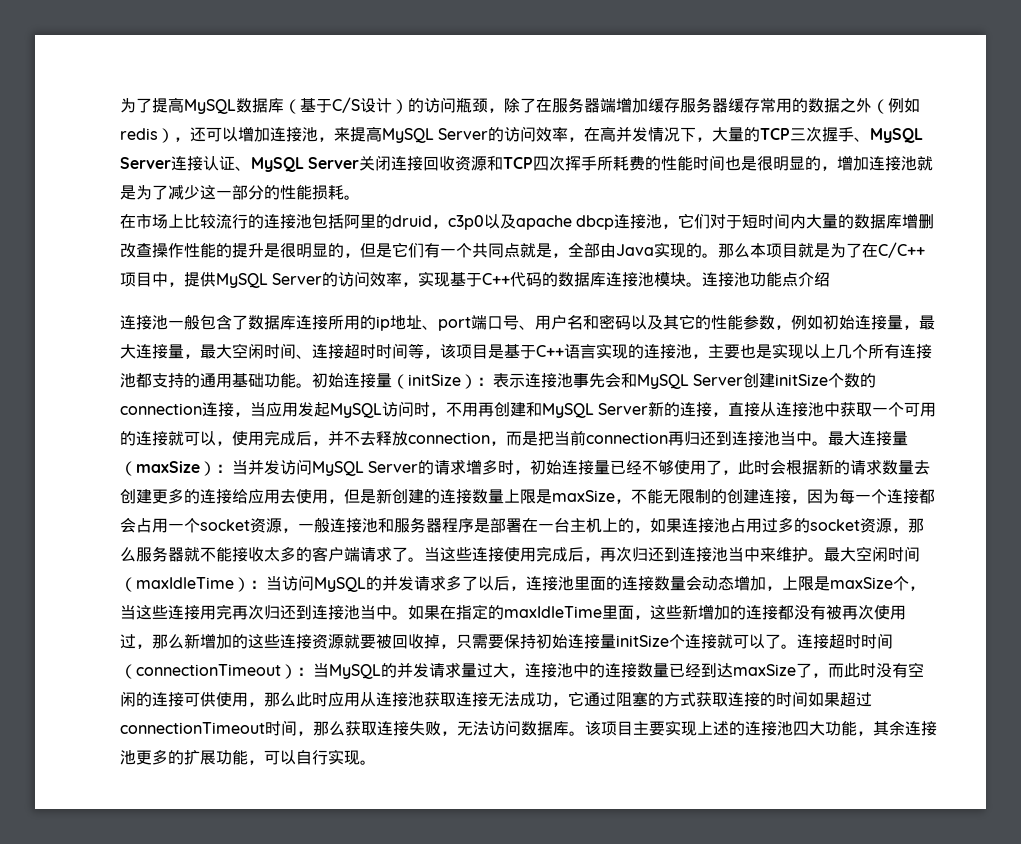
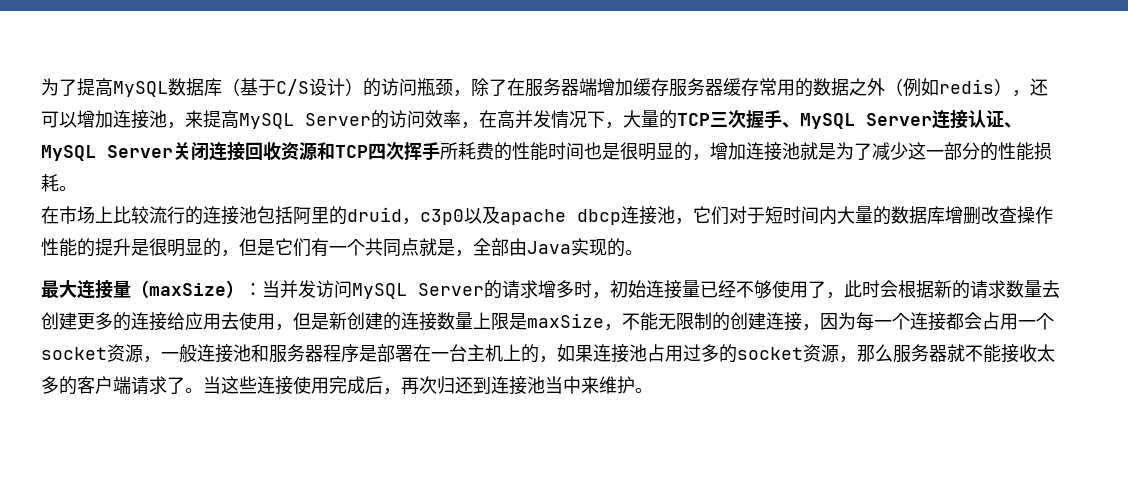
[718,242,925,258] [120,271,831,288] [120,314,935,331] [120,343,932,359] [120,372,877,389] [120,401,937,418] [120,430,828,446] 那么本项目就是为了在C/C++项目中，提供MySQL Server的访问效率，实现基于C++代码的数据库连接池模块。连接池功能点介绍 // 连接池一般包含了数据库连接所用的ip地址、port端口号、用户名和密码以及其它的性能参数，例如初始连接量，最大连接量，最大空闲时间、连接超时时间等，该项目是基于C++语言实现的连接池，主要也是实现以上几个所有连接池都支持的通用基础功能。初始连接量（initSize）：表示连接池事先会和MySQL Server创建initSize个数的connection连接，当应用发起MySQL访问时，不用再创建和MySQL Server新的连接，直接从连接池中获取一个可用的连接就可以，使用完成后，并不去释放connection，而是把当前connection再归还到连接池当中。 -> (643, 252) //
[824,546,920,562] [120,575,925,592] [120,604,906,620] [120,633,893,649] [120,662,924,679] [120,691,872,707] [120,720,937,736] [120,749,376,765] 最大空闲时间（maxIdleTime）：当访问MySQL的并发请求多了以后，连接池里面的连接数量会动态增加，上限是maxSize个，当这些连接用完再次归还到连接池当中。如果在指定的maxIdleTime里面，这些新增加的连接都没有被再次使用过，那么新增加的这些连接资源就要被回收掉，只需要保持初始连接量initSize个连接就可以了。连接超时时间（connectionTimeout）：当MySQL的并发请求量过大，连接池中的连接数量已经到达maxSize了，而此时没有空闲的连接可供使用，那么此时应用从连接池获取连接无法成功，它通过阻塞的方式获取连接的时间如果超过connectionTimeout时间，那么获取连接失败，无法访问数据库。该项目主要实现上述的连接池四大功能，其余连接池更多的扩展功能，可以自行实现。 -> (653, 390) none

